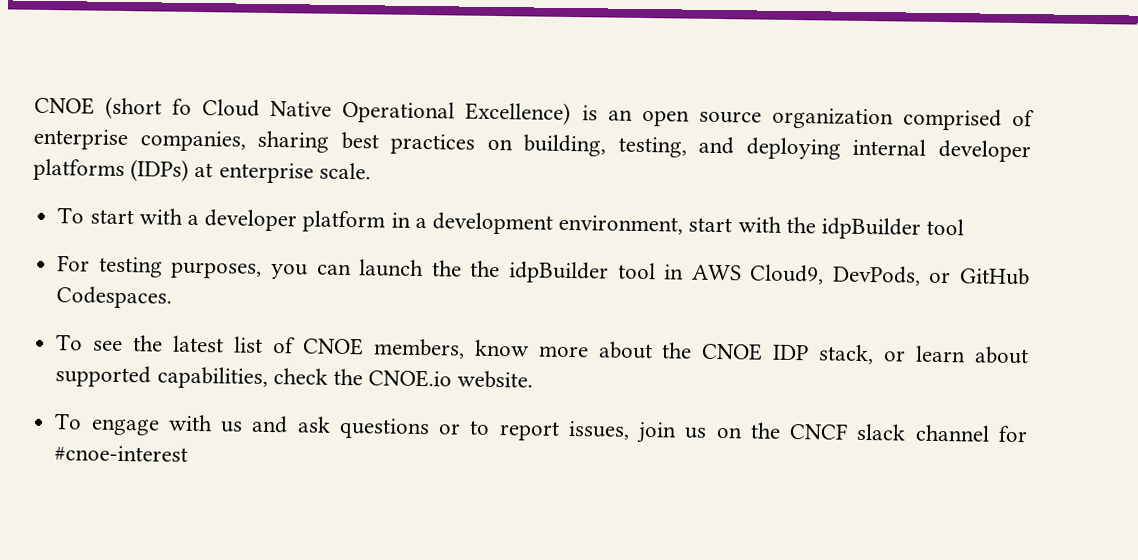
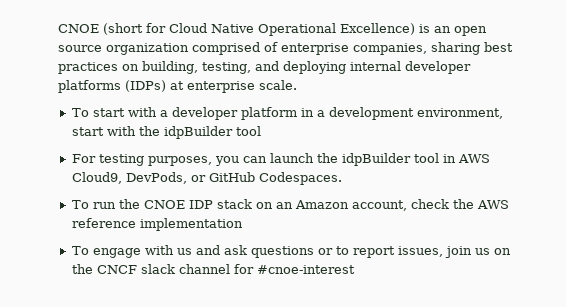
[172,98,193,115] fo -> [146,23,166,33] for
[470,260,501,278] the -> (338, 158) none
[93,335,1029,365] [55,365,534,389] see the latest list of CNOE members, know more about the CNOE IDP stack, or learn about supported capabilities, check the CNOE.io website. -> [92,199,509,211] [71,218,243,231] run the CNOE IDP stack on an Amazon account, check the AWS reference implementation

